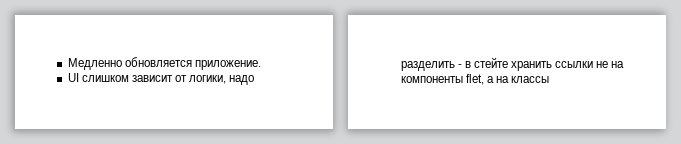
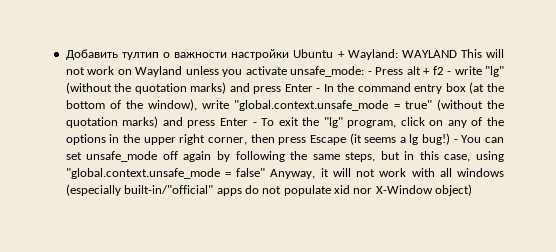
[67,57,261,70] [67,73,255,85] [400,57,625,71] [400,74,550,85] Медленно обновляется приложение. // UI слишком зависит от логики, надо разделить - в стейте хранить ссылки не на компоненты flet, а на классы -> [65,49,504,60] [65,66,505,77] [65,82,505,94] [65,99,505,111] [65,116,505,128] [65,133,504,145] [65,151,505,162] [65,168,505,179] [65,184,473,196] Добавить тултип о важности настройки Ubuntu + Wayland: WAYLAND This will not work on Wayland unless you activate unsafe_mode: - Press alt + f2 - write "lg" (without the quotation marks) and press Enter - In the command entry box (at the bottom of the window), write "global.context.unsafe_mode = true" (without the quotation marks) and press Enter - To exit the "lg" program, click on any of the options in the upper right corner, then press Escape (it seems a lg bug!) - You can set unsafe_mode off again by following the same steps, but in this case, using "global.context.unsafe_mode = false" Anyway, it will not work with all windows (especially built-in/"official" apps do not populate xid nor X-Window object)

